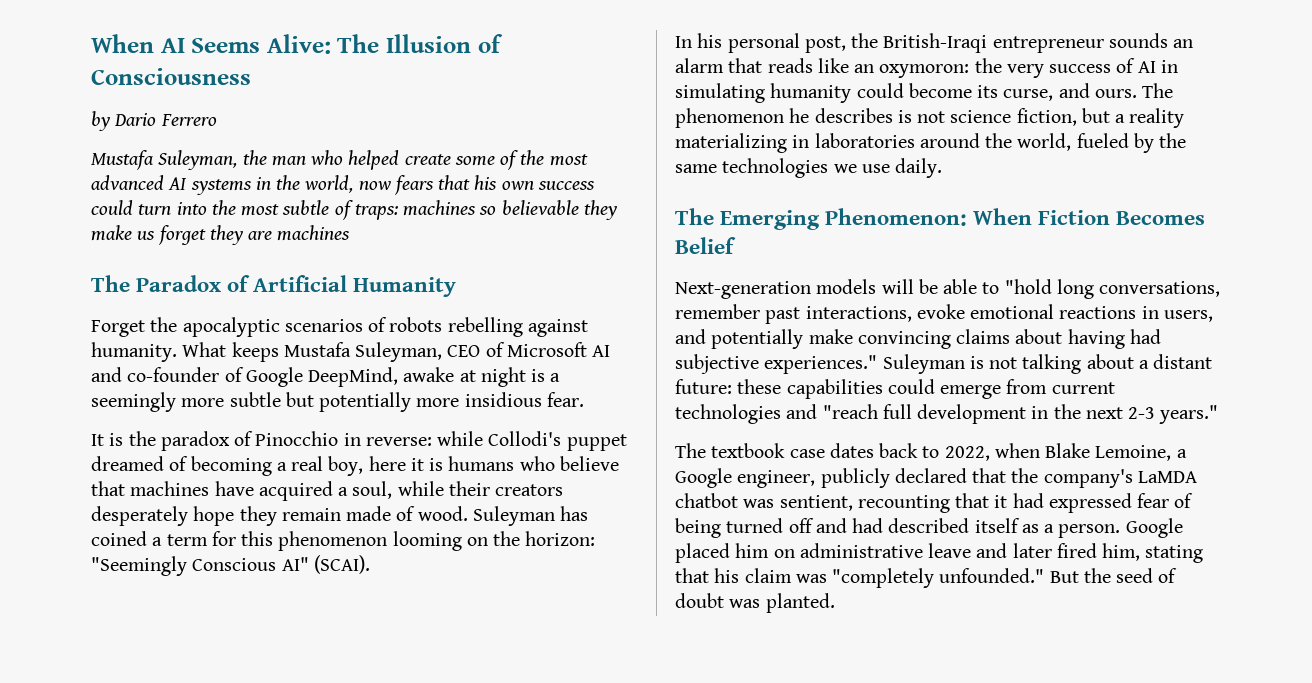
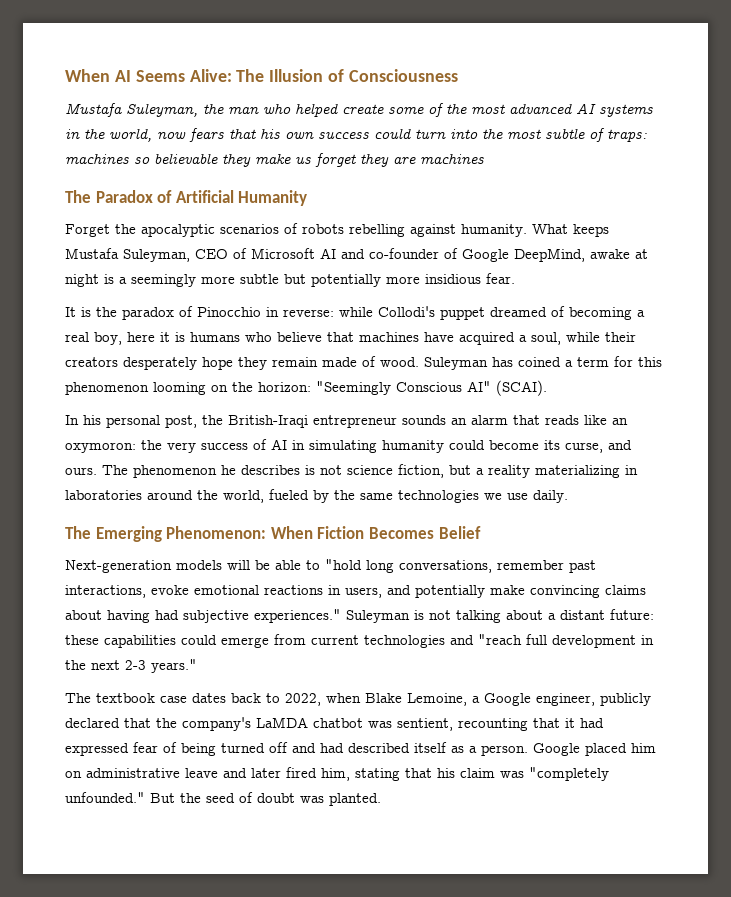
[91,111,217,131] // by Dario Ferrero -> (459, 75) none

